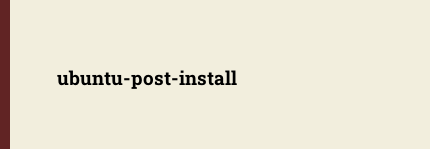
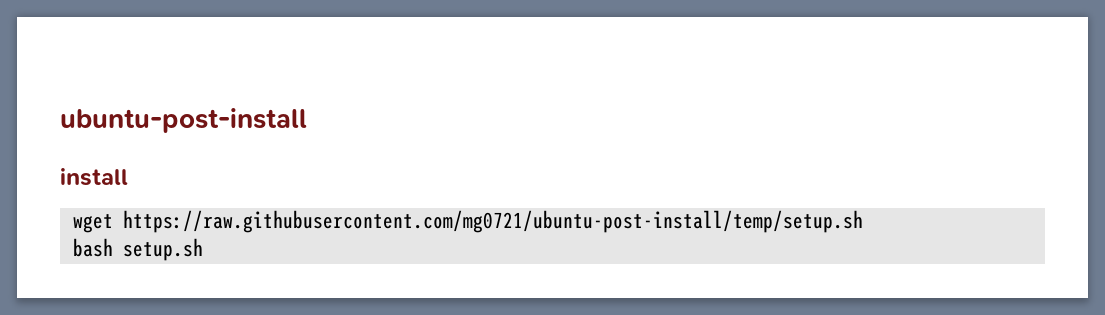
(237, 79) none -> [60,168,128,186] [73,210,864,233] [73,238,204,261] // install // wget https://raw.githubusercontent.com/mg0721/ubuntu-post-install/temp/setup.sh // bash setup.sh

